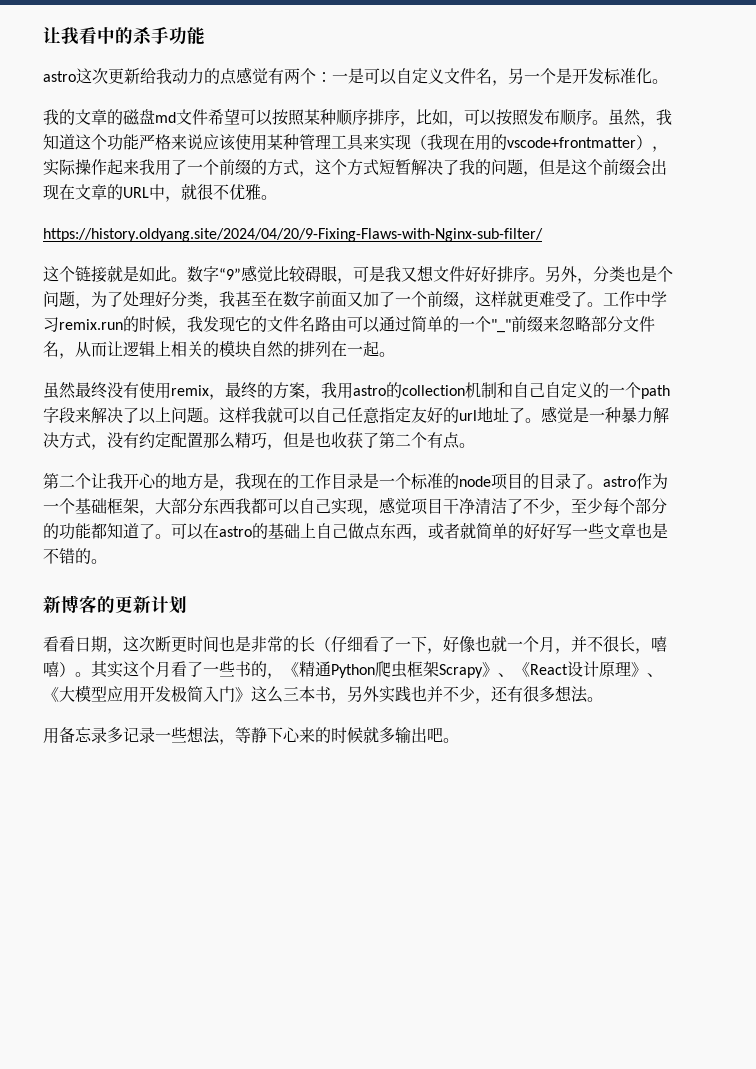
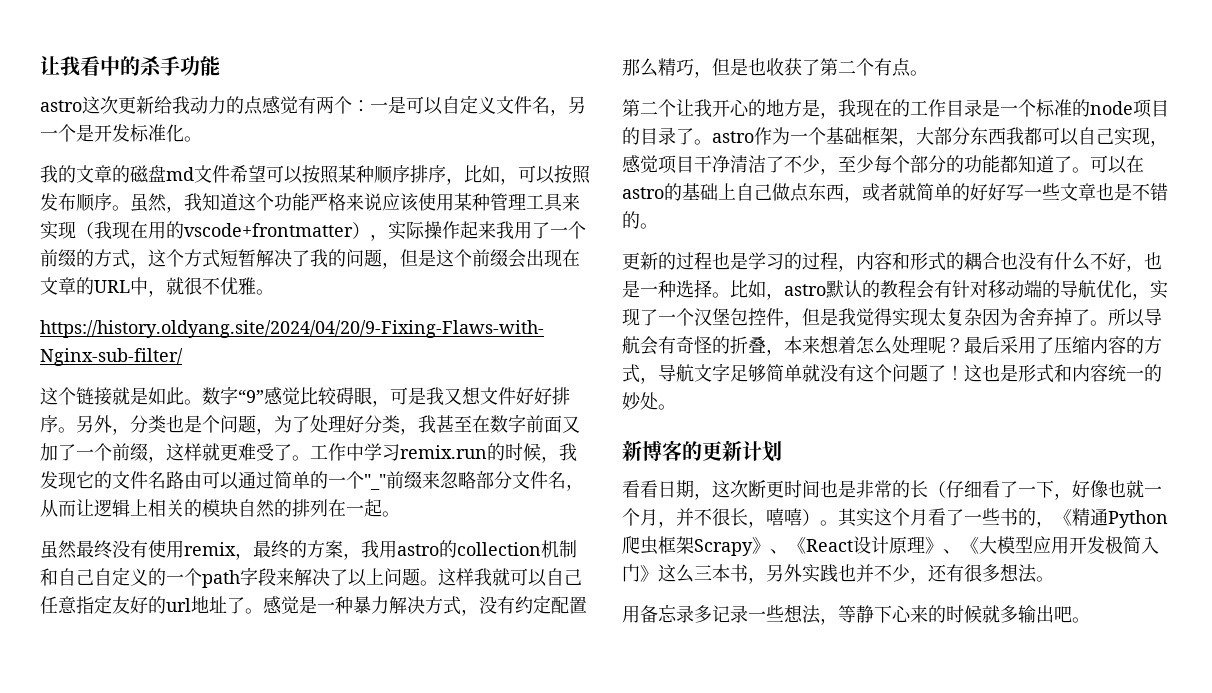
(107, 561) none -> [622,251,1162,272] [622,279,1168,300] [622,308,1162,328] [622,335,1162,356] [622,363,1162,384] [622,392,676,410] // 更新的过程也是学习的过程，内容和形式的耦合也没有什么不好，也是一种选择。比如，astro默认的教程会有针对移动端的导航优化，实现了一个汉堡包控件，但是我觉得实现太复杂因为舍弃掉了。所以导航会有奇怪的折叠，本来想着怎么处理呢？最后采用了压缩内容的方式，导航文字足够简单就没有这个问题了！这也是形式和内容统一的妙处。

